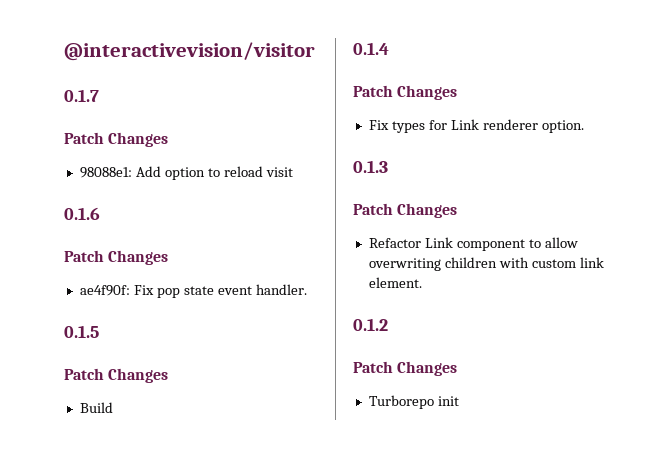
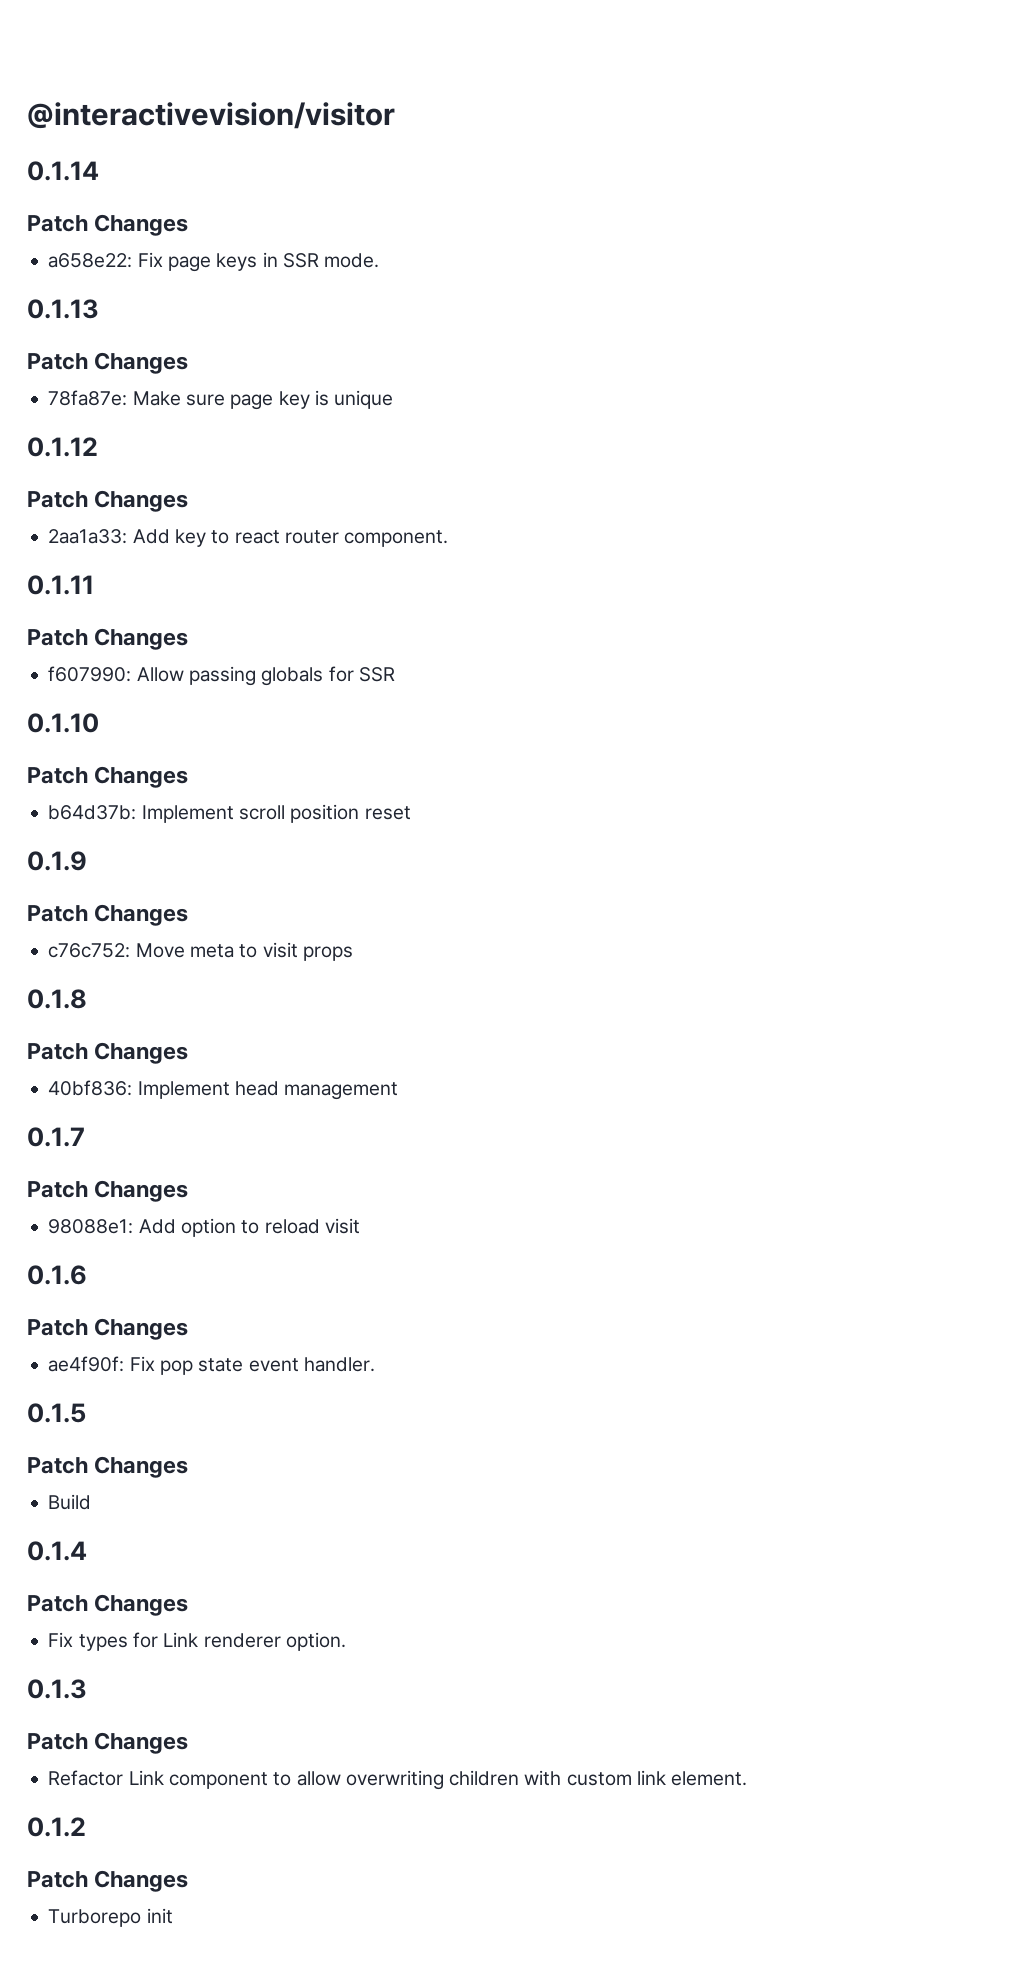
(315, 51) none -> [27,161,99,181] [27,214,189,236] [48,252,380,272] [27,299,99,319] [27,352,189,374] [48,390,394,410] [27,437,98,457] [27,490,189,512] [48,529,449,547] [27,575,94,595] [27,628,189,650] [48,666,395,686] [27,713,99,733] [27,766,189,788] [48,804,411,823] [27,851,87,871] [27,904,189,926] [48,942,353,961] [27,989,87,1009] [27,1042,189,1064] [48,1080,399,1100] // 0.1.14 // Patch Changes // a658e22: Fix page keys in SSR mode. // 0.1.13 // Patch Changes // 78fa87e: Make sure page key is unique // 0.1.12 // Patch Changes // 2aa1a33: Add key to react router component. // 0.1.11 // Patch Changes // f607990: Allow passing globals for SSR // 0.1.10 // Patch Changes // b64d37b: Implement scroll position reset // 0.1.9 // Patch Changes // c76c752: Move meta to visit props // 0.1.8 // Patch Changes // 40bf836: Implement head management

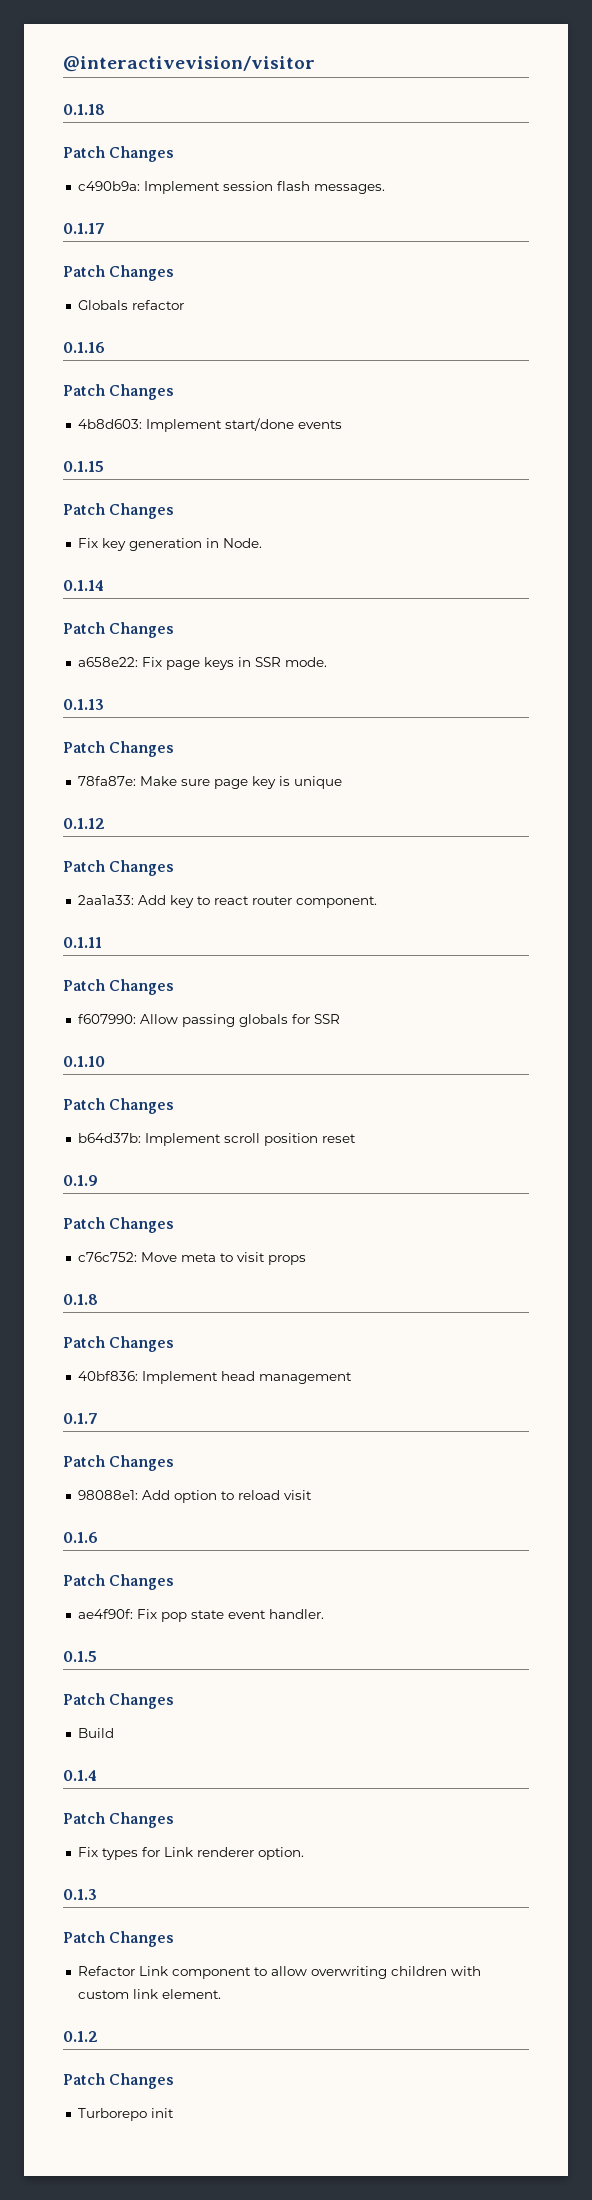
(395, 115) none -> [63,104,105,115] [63,146,175,162] [77,181,385,194] [63,223,105,234] [63,265,175,281] [77,300,184,310] [63,342,105,353] [63,384,175,400] [77,418,342,432] [63,461,104,472] [63,503,175,519] [77,538,262,551] // 0.1.18 // Patch Changes // c490b9a: Implement session flash messages. // 0.1.17 // Patch Changes // Globals refactor // 0.1.16 // Patch Changes // 4b8d603: Implement start/done events // 0.1.15 // Patch Changes // Fix key generation in Node.

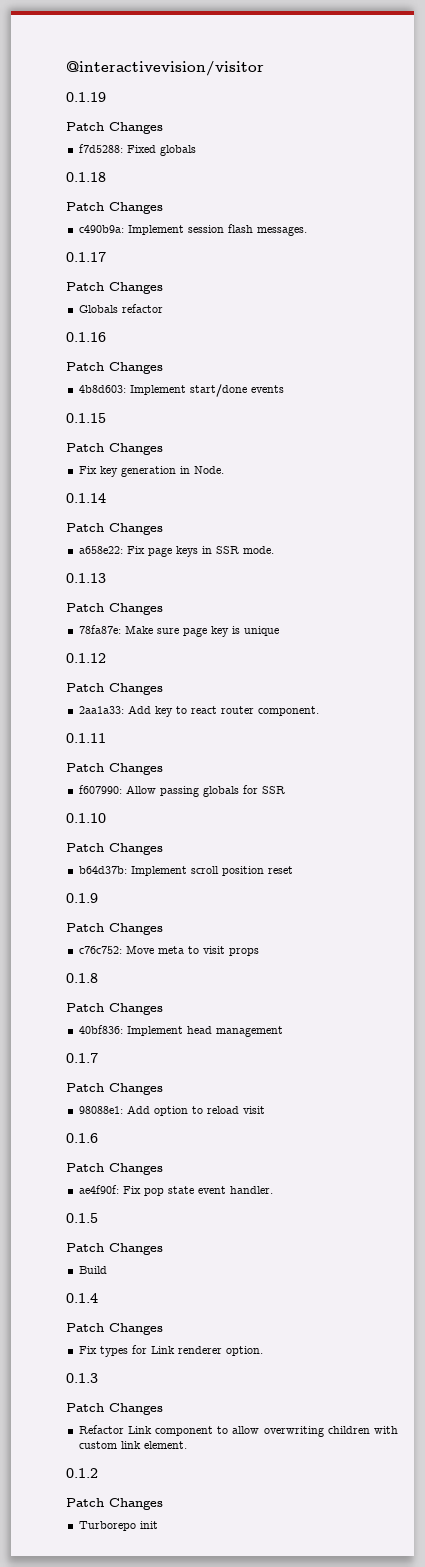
(315, 64) none -> [66,92,106,102] [66,122,163,134] [78,144,196,156] // 0.1.19 // Patch Changes // f7d5288: Fixed globals

